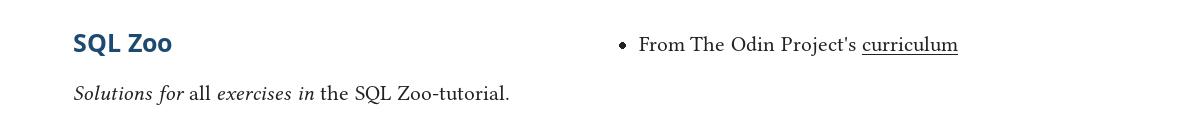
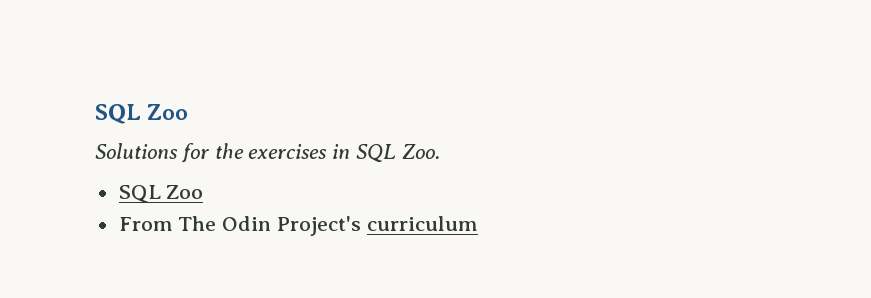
[188,85,211,100] all -> [214,143,244,159] the
[320,85,510,105] the SQL Zoo-tutorial. -> [356,144,440,163] [118,185,204,203] SQL Zoo. // SQL Zoo

